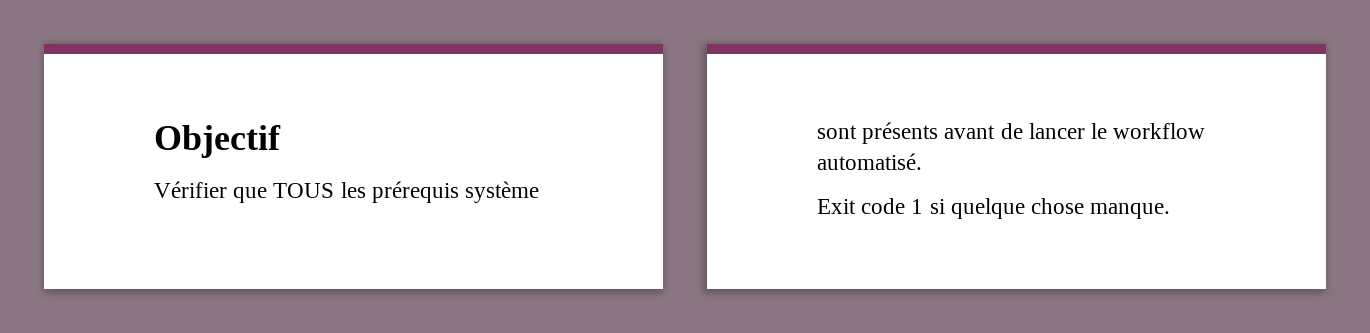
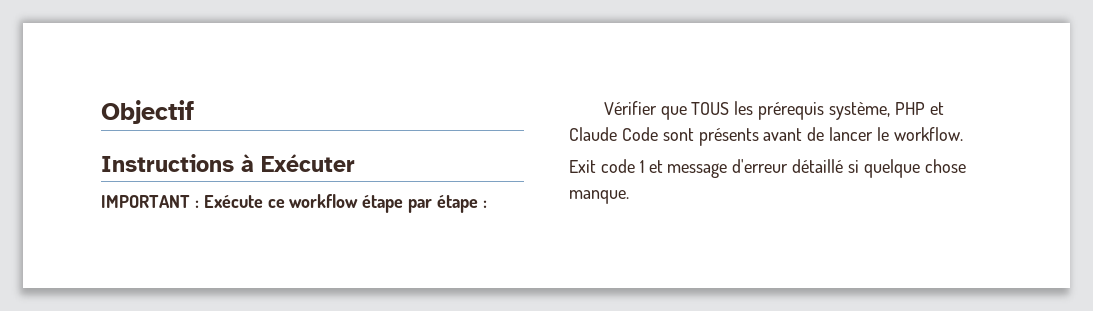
(281, 141) none -> [101,154,355,172] [101,194,487,213] // Instructions à Exécuter // IMPORTANT : Exécute ce workflow étape par étape :
[465,181,540,203] système -> [829,102,944,120] [569,127,658,141] système, PHP et Claude Code
[1113,123,1206,139] [817,153,922,170] workflow automatisé. -> [893,127,963,141] workflow.
(924, 206) none -> [648,159,844,178] et message d'erreur détaillé

